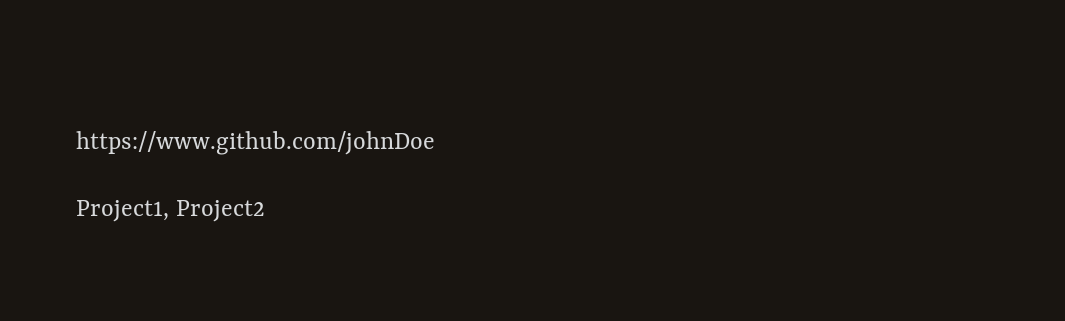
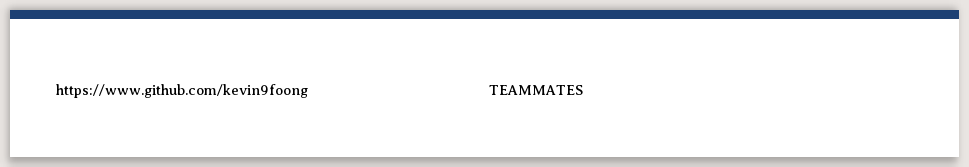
[76,131,435,155] [76,200,266,222] https://www.github.com/johnDoe // Project1, Project2 -> [56,84,308,98] [489,85,583,95] https://www.github.com/kevin9foong // TEAMMATES

